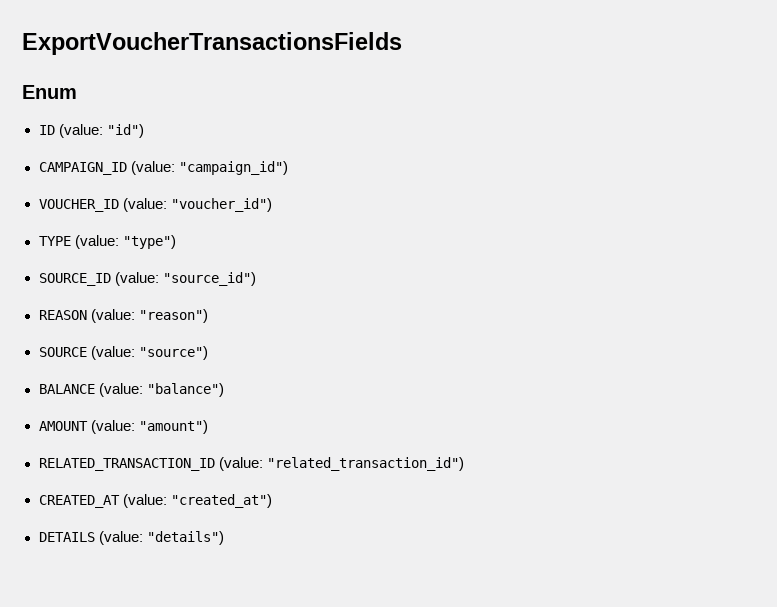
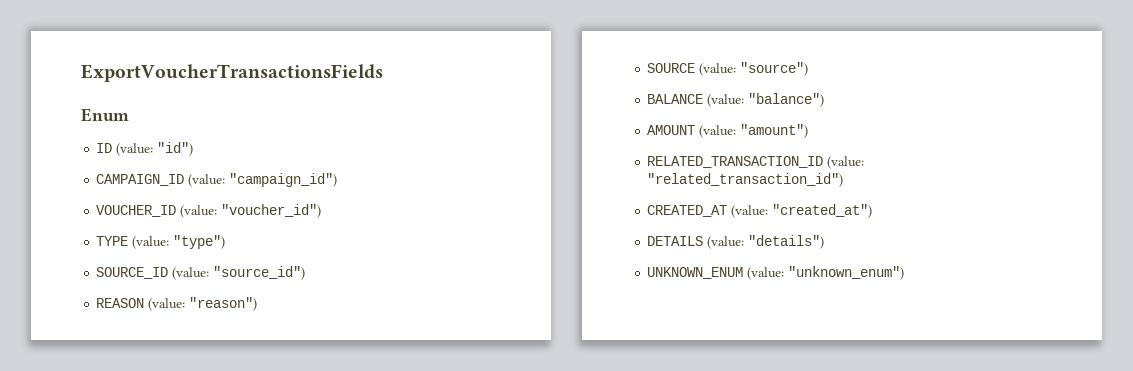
(224, 538) none -> [647,266,905,280] // UNKNOWN_ENUM (value: "unknown_enum")

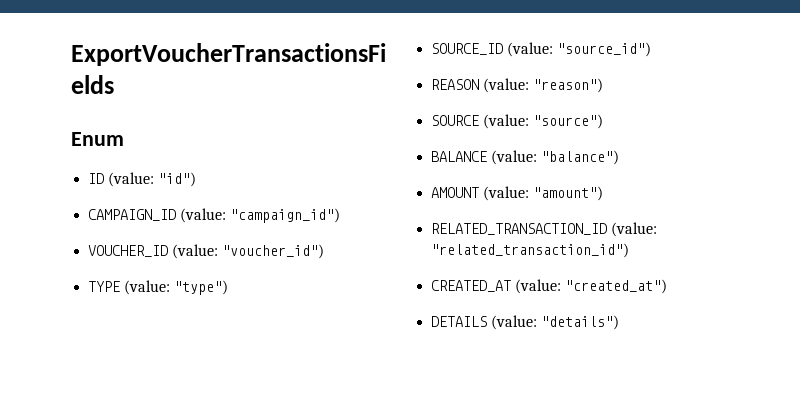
[647,266,905,280] // UNKNOWN_ENUM (value: "unknown_enum") -> (620, 322) none

